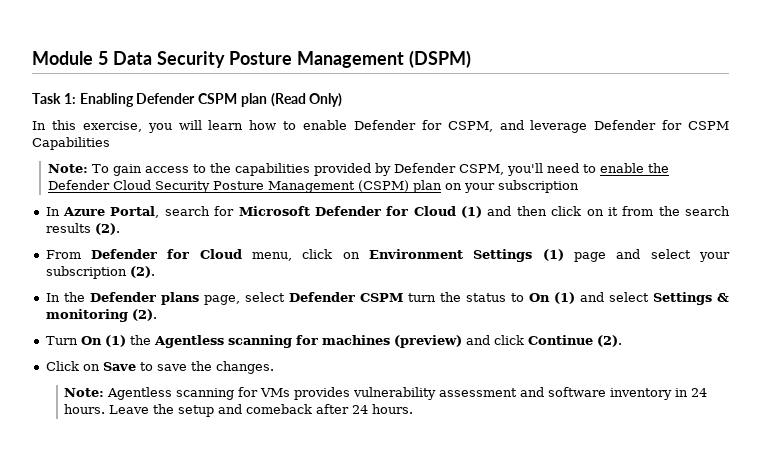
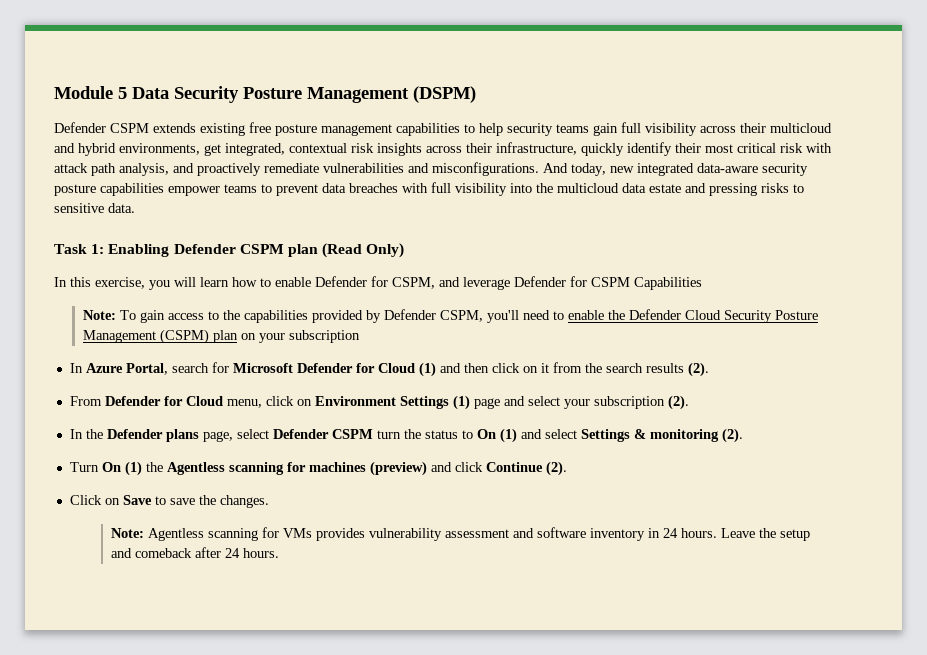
(472, 59) none -> [54,122,832,136] [54,142,832,156] [54,162,808,176] [54,182,804,196] [54,203,135,213] // Defender CSPM extends existing free posture management capabilities to help security teams gain full visibility across their multicloud and hybrid environments, get integrated, contextual risk insights across their infrastructure, quickly identify their most critical risk with attack path analysis, and proactively remediate vulnerabilities and misconfigurations. And today, new integrated data-aware security posture capabilities empower teams to prevent data breaches with full visibility into the multicloud data estate and pressing risks to sensitive data.

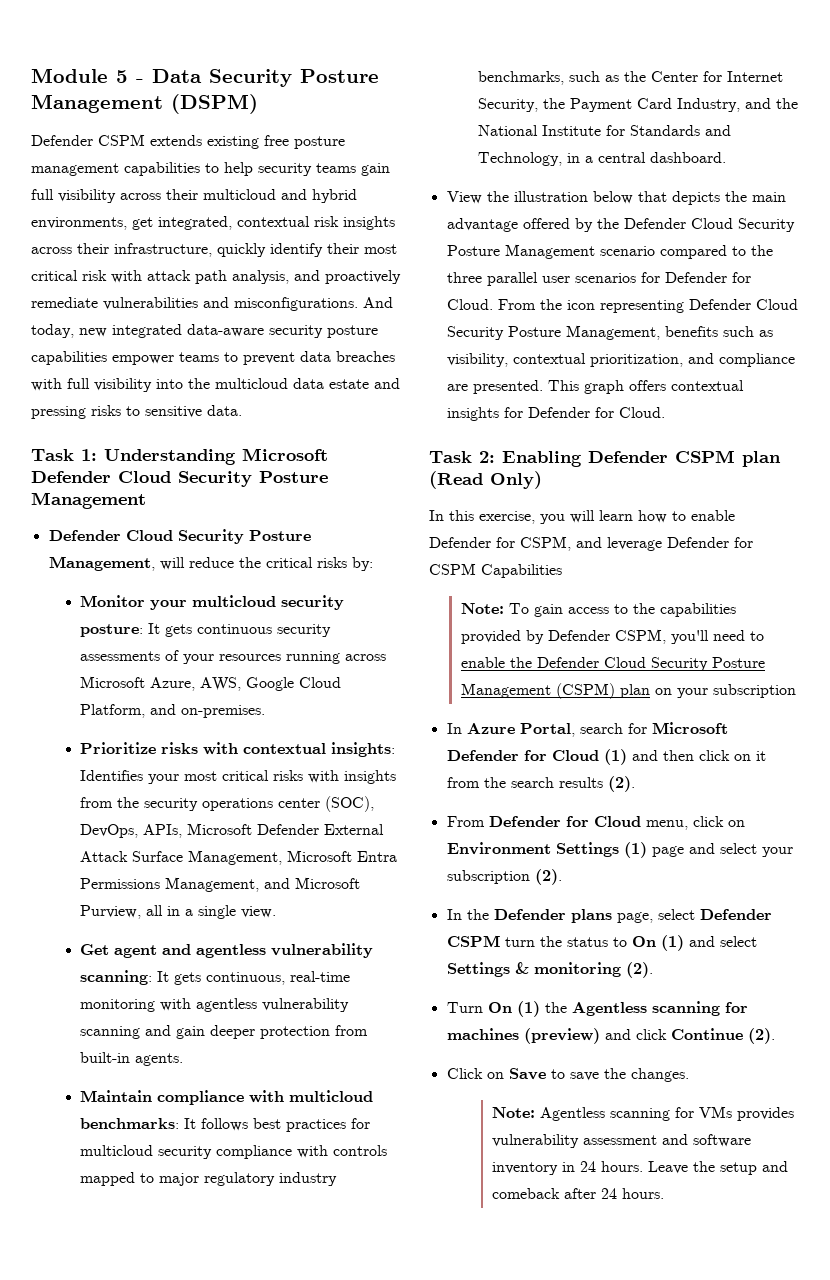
(127, 93) none -> [136,79,144,83] -
(105, 249) none -> [104,448,328,465] [31,471,328,487] [31,492,146,509] [48,529,311,544] [48,556,373,571] [80,595,345,610] [80,623,332,637] [80,650,387,664] [80,676,342,691] [80,704,266,718] [80,742,396,757] [80,770,397,784] [80,796,375,812] [80,823,385,838] [80,850,398,865] [80,877,361,892] [80,905,277,919] [80,943,374,958] [80,970,351,985] [80,998,350,1012] [80,1025,369,1039] [80,1052,184,1066] [80,1090,374,1105] [80,1118,371,1132] [80,1145,388,1159] [80,1172,338,1186] [478,71,784,85] [478,98,799,112] [478,125,732,136] [478,152,727,166] [446,191,786,205] [446,218,795,232] [446,244,773,259] [446,272,751,286] [446,299,798,313] [446,325,773,340] [446,353,795,367] [446,380,744,394] [446,407,665,421] [429,451,495,463] Understanding Microsoft Defender Cloud Security Posture Management // Defender Cloud Security Posture Management, will reduce the critical risks by: // Monitor your multicloud security posture: It gets continuous security assessments of your resources running across Microsoft Azure, AWS, Google Cloud Platform, and on-premises. // Prioritize risks with contextual insights: Identifies your most critical risks with insights from the security operations center (SOC), DevOps, APIs, Microsoft Defender External Attack Surface Management, Microsoft Entra Permissions Management, and Microsoft Purview, all in a single view. // Get agent and agentless vulnerability scanning: It gets continuous, real-time monitoring with agentless vulnerability scanning and gain deeper protection from built-in agents. // Maintain compliance with multicloud benchmarks: It follows best practices for multicloud security compliance with controls mapped to major regulatory industry benchmarks, such as the Center for Internet Security, the Payment Card Industry, and the National Institute for Standards and Technology, in a central dashboard. // View the illustration below that depicts the main advantage offered by the Defender Cloud Security Posture Management scenario compared to the three parallel user scenarios for Defender for Cloud. From the icon representing Defender Cloud Security Posture Management, benefits such as visibility, contextual prioritization, and compliance are presented. This graph offers contextual insights for Defender for Cloud. // Task 2:

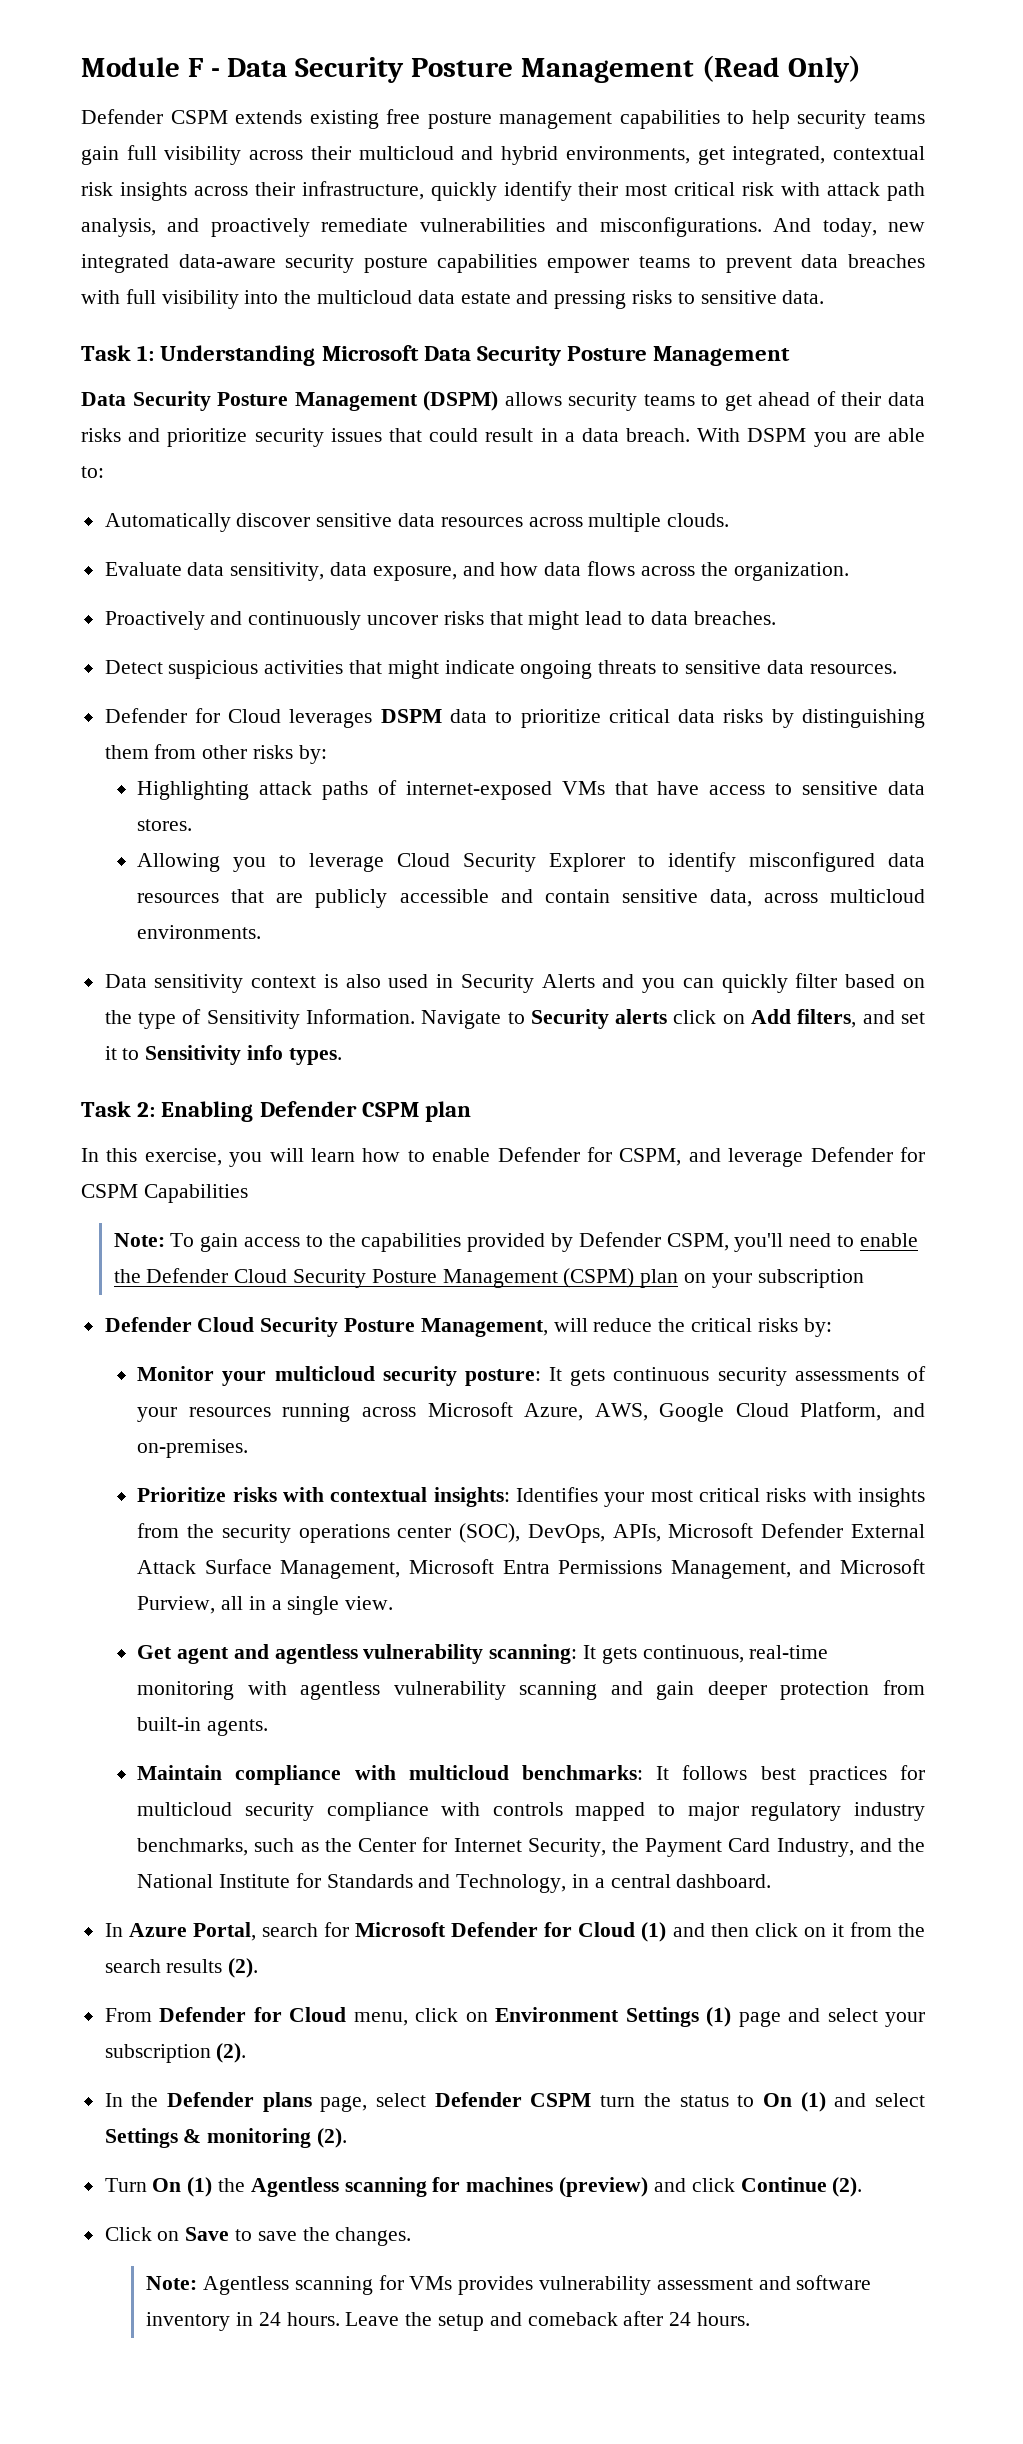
[116,70,128,83] 5 -> [187,58,204,77] F
[171,94,258,114] (DSPM) -> [701,55,861,83] (Read Only)
[31,471,328,487] [31,492,146,509] Defender Cloud Security Posture Management -> [423,346,791,366] [81,391,926,411] [81,428,925,447] [81,466,104,478] [104,513,730,532] [104,561,849,581] [104,611,776,630] [104,660,897,679] [104,708,925,728] [104,744,327,764] [137,780,926,800] [137,819,193,831] [137,852,925,872] [137,889,925,908] [137,925,262,939] [104,973,925,993] [104,1009,926,1029] [104,1045,342,1065] [81,1101,472,1122] [81,1147,925,1167] [81,1184,248,1203] [113,1232,918,1252] [113,1268,864,1288] Data Security Posture Management // Data Security Posture Management (DSPM) allows security teams to get ahead of their data risks and prioritize security issues that could result in a data breach. With DSPM you are able to: // Automatically discover sensitive data resources across multiple clouds. // Evaluate data sensitivity, data exposure, and how data flows across the organization. // Proactively and continuously uncover risks that might lead to data breaches. // Detect suspicious activities that might indicate ongoing threats to sensitive data resources. // Defender for Cloud leverages DSPM data to prioritize critical data risks by distinguishing them from other risks by: // Highlighting attack paths of internet-exposed VMs that have access to sensitive data stores. // Allowing you to leverage Cloud Security Explorer to identify misconfigured data resources that are publicly accessible and contain sensitive data, across multicloud environments. // Data sensitivity context is also used in Security Alerts and you can quickly filter based on the type of Sensitivity Information. Navigate to Security alerts click on Add filters, and set it to Sensitivity info types. // Task 2: Enabling Defender CSPM plan // In this exercise, you will learn how to enable Defender for CSPM, and leverage Defender for CSPM Capabilities // Note: To gain access to the capabilities provided by Defender CSPM, you'll need to enable the Defender Cloud Security Posture Management (CSPM) plan on your subscription
[446,191,786,205] [446,218,795,232] [446,244,773,259] [446,272,751,286] [446,299,798,313] [446,325,773,340] [446,353,795,367] [446,380,744,394] [446,407,665,421] [429,450,781,467] [429,471,542,489] [429,510,735,524] [429,536,753,551] [429,563,562,578] [460,603,736,617] [460,629,764,644] [460,657,765,671] [460,683,796,699] // View the illustration below that depicts the main advantage offered by the Defender Cloud Security Posture Management scenario compared to the three parallel user scenarios for Defender for Cloud. From the icon representing Defender Cloud Security Posture Management, benefits such as visibility, contextual prioritization, and compliance are presented. This graph offers contextual insights for Defender for Cloud. // Task 2: Enabling Defender CSPM plan (Read Only) // In this exercise, you will learn how to enable Defender for CSPM, and leverage Defender for CSPM Capabilities // Note: To gain access to the capabilities provided by Defender CSPM, you'll need to enable the Defender Cloud Security Posture Management (CSPM) plan on your subscription -> (772, 1881) none

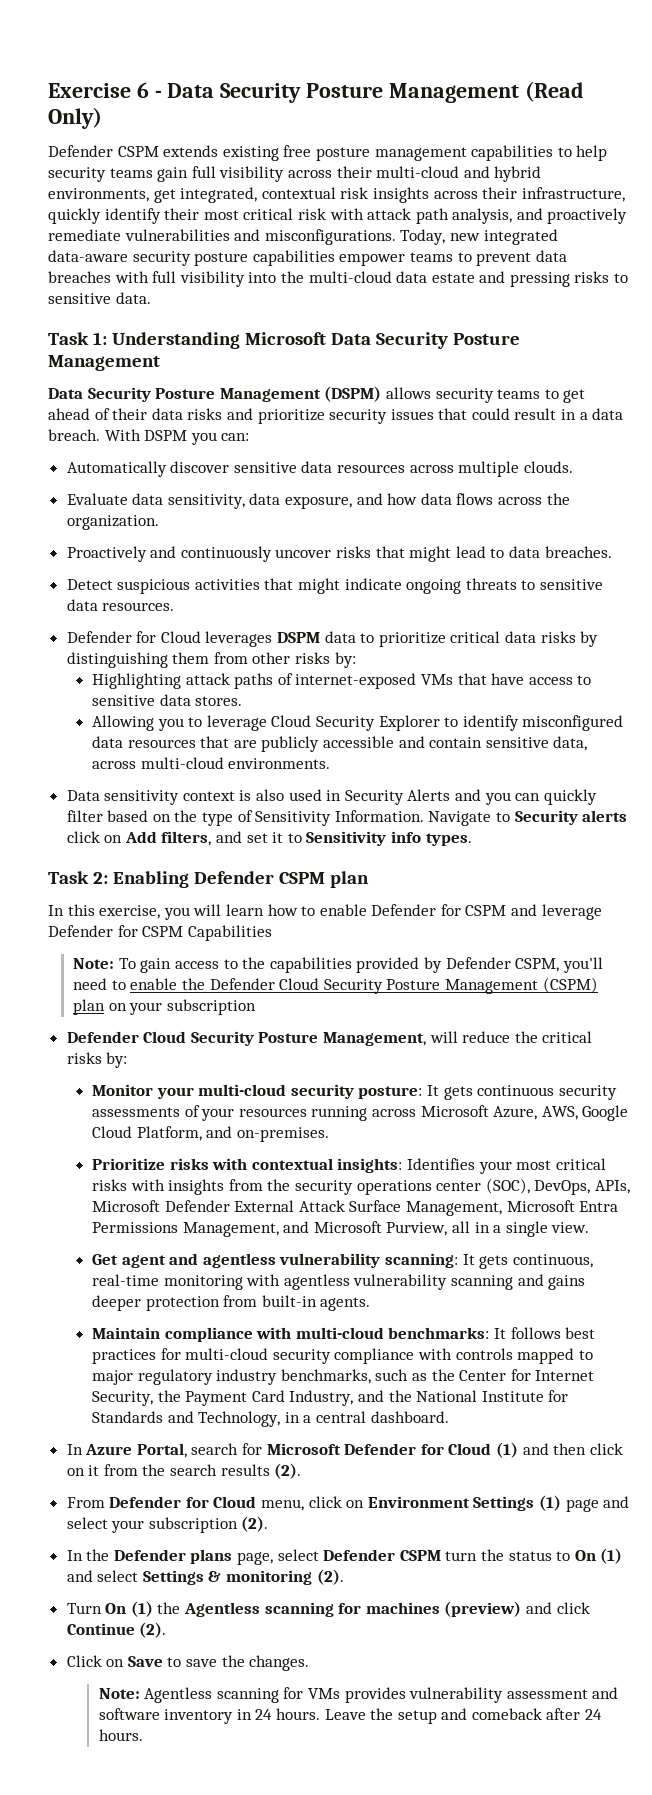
[81,57,204,77] Module F -> [48,82,149,98] Exercise 6
[358,146,454,160] multicloud -> [376,166,460,178] multi-cloud
[773,218,877,237] And today, -> [400,229,446,245] Today,
[317,290,413,304] multicloud -> [308,271,392,283] multi-cloud
[853,428,925,442] [81,466,104,478] are able to: -> [221,433,250,441] can:
[830,889,925,903] multicloud -> [140,757,224,769] multi-cloud
[619,1148,682,1166] CSPM, -> [465,905,507,916] CSPM
[274,1366,375,1381] multicloud -> [198,1084,287,1096] multi-cloud
[656,1681,695,1700] gain -> [548,1275,586,1290] gains
[408,1765,509,1780] multicloud -> [295,1327,384,1339] multi-cloud
[137,1802,233,1816] multicloud -> [185,1348,269,1360] multi-cloud

